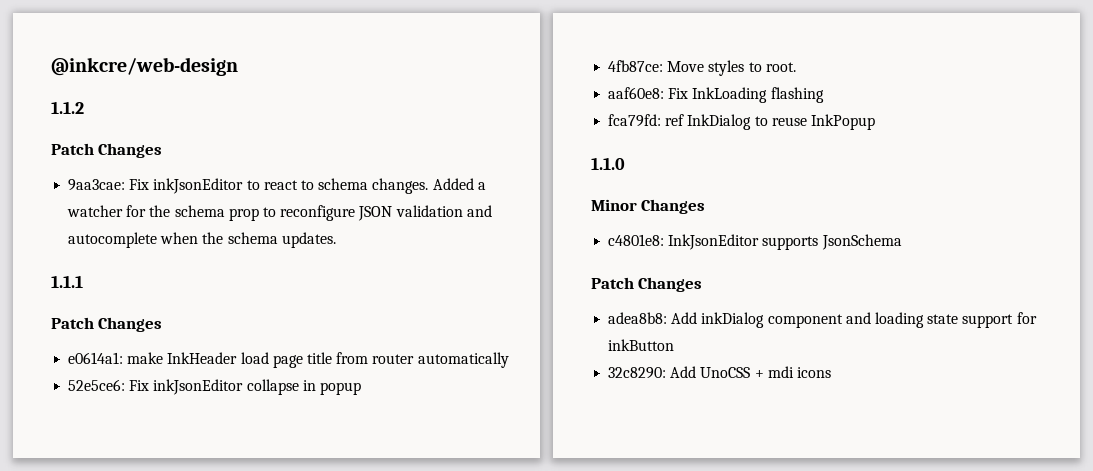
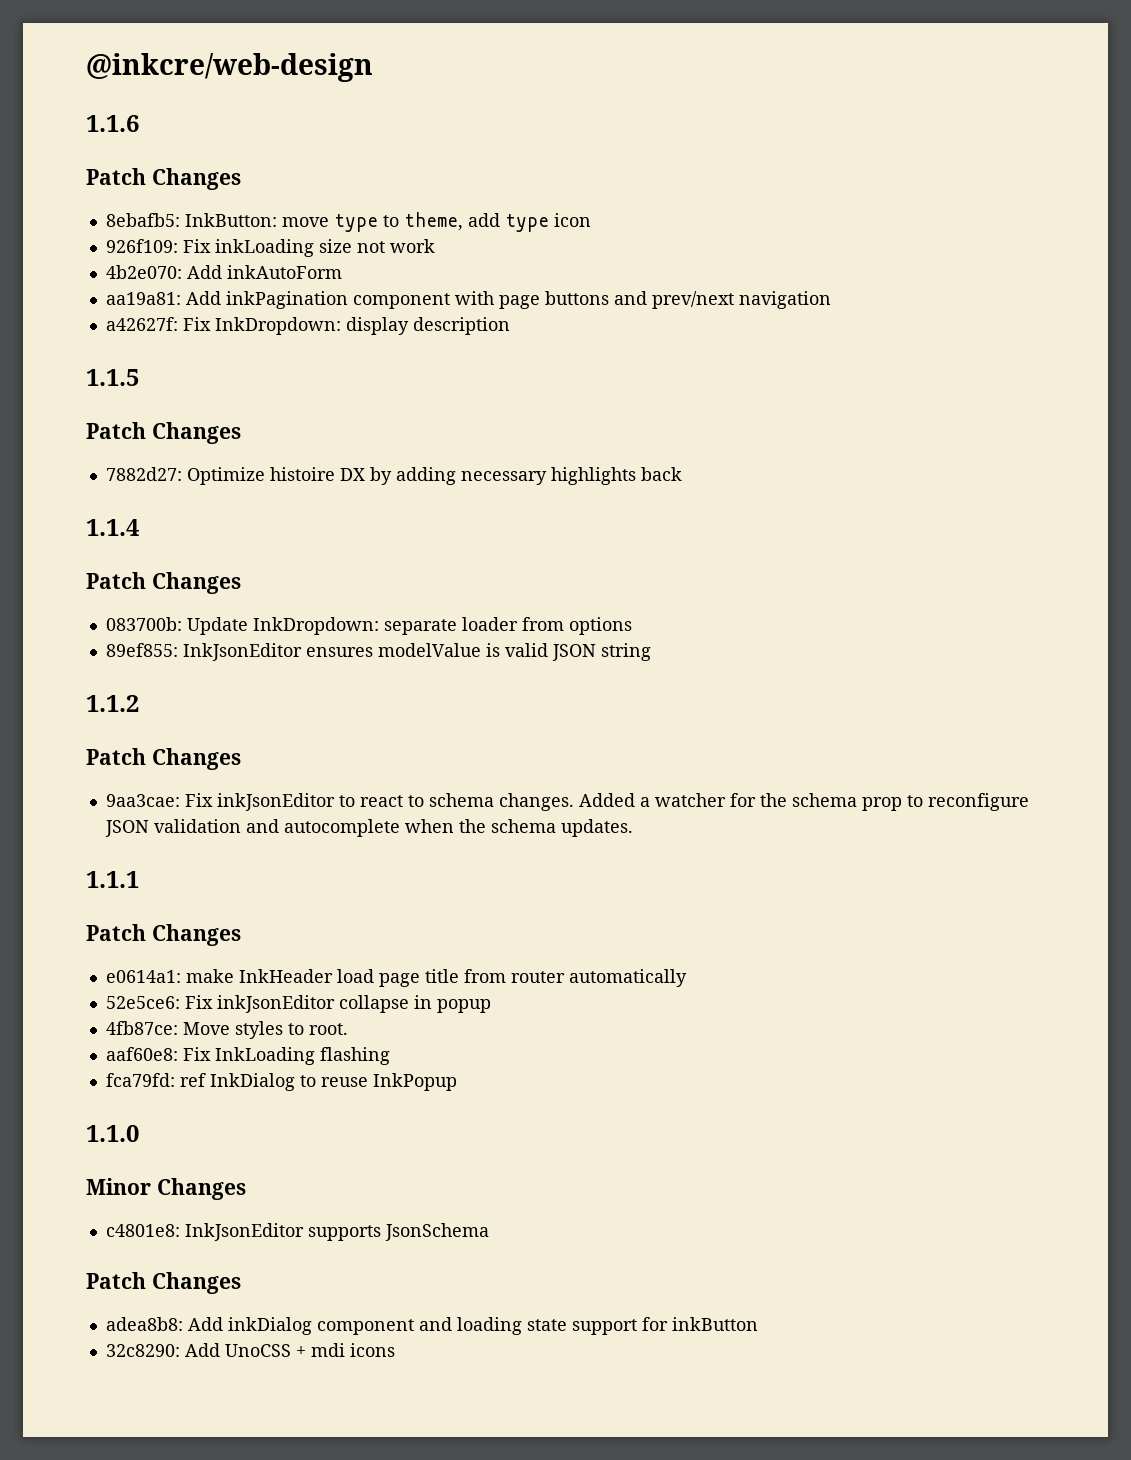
(238, 66) none -> [86,115,139,132] [86,168,241,190] [105,212,591,232] [105,239,435,257] [105,265,342,279] [105,291,831,309] [105,317,510,335] [86,369,139,386] [86,422,241,444] [105,467,682,485] [86,519,139,536] [86,572,241,594] [105,617,632,635] [105,643,651,661] // 1.1.6 // Patch Changes // 8ebafb5: InkButton: move type to theme, add type icon // 926f109: Fix inkLoading size not work // 4b2e070: Add inkAutoForm // aa19a81: Add inkPagination component with page buttons and prev/next navigation // a42627f: Fix InkDropdown: display description // 1.1.5 // Patch Changes // 7882d27: Optimize histoire DX by adding necessary highlights back // 1.1.4 // Patch Changes // 083700b: Update InkDropdown: separate loader from options // 89ef855: InkJsonEditor ensures modelValue is valid JSON string

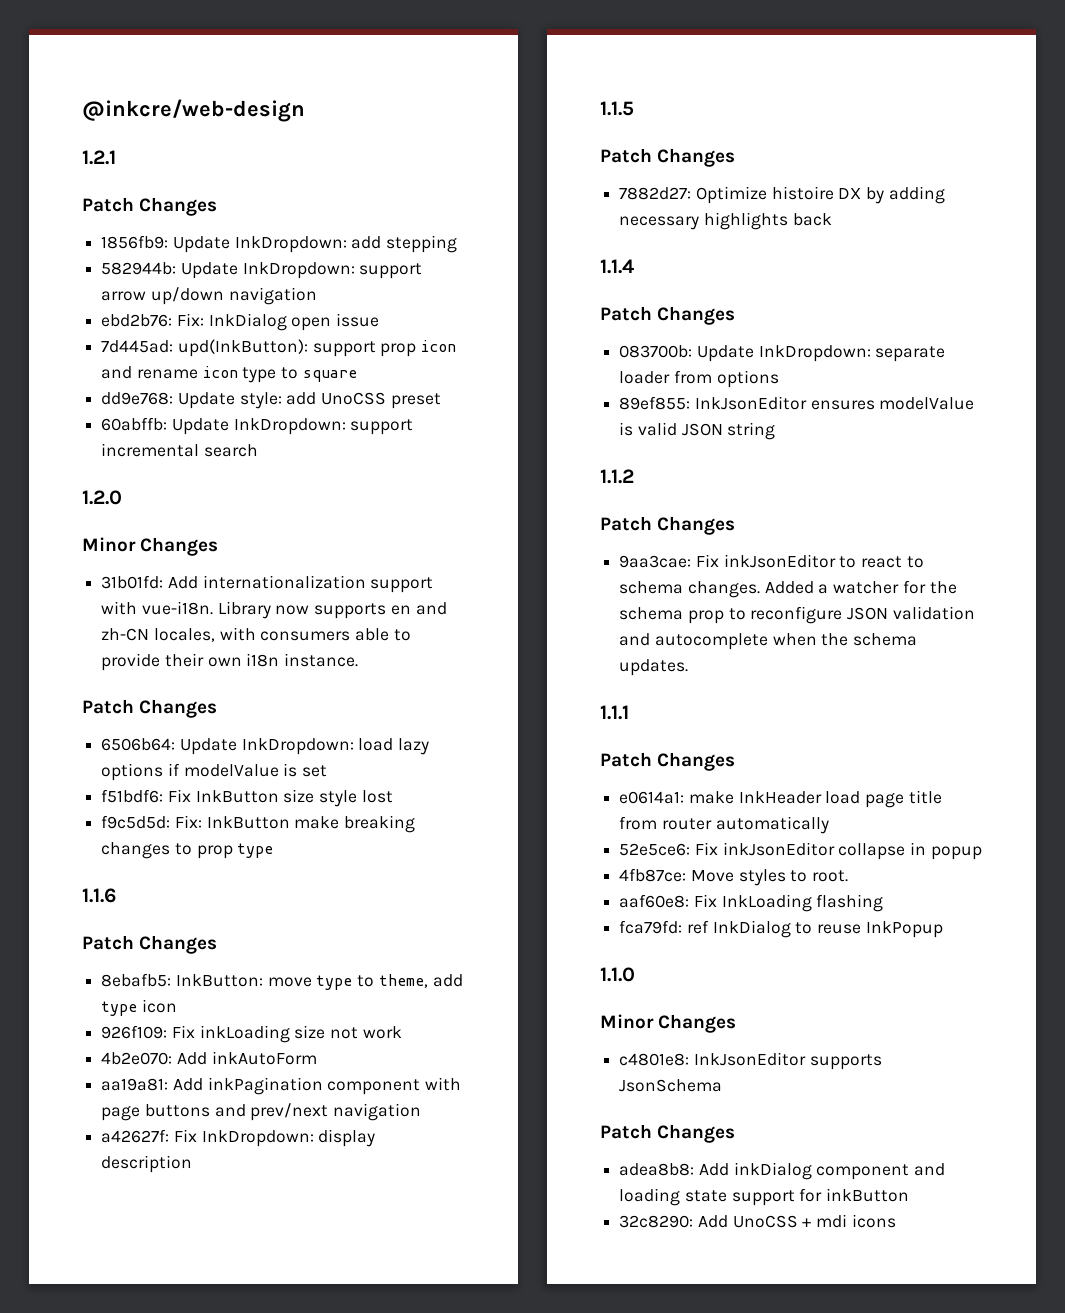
(373, 67) none -> [82,150,116,165] [82,197,218,216] [101,235,458,253] [101,262,423,279] [101,287,317,305] [101,313,380,331] [101,339,457,357] [101,366,357,383] [101,392,441,409] [101,417,414,435] [101,443,258,457] [82,490,122,505] [82,537,219,556] [101,575,434,593] [101,601,447,619] [101,627,411,642] [101,653,359,671] [82,699,218,718] [101,738,430,755] [101,763,328,781] [101,789,393,807] [101,815,416,833] [101,842,274,859] // 1.2.1 // Patch Changes // 1856fb9: Update InkDropdown: add stepping // 582944b: Update InkDropdown: support arrow up/down navigation // ebd2b76: Fix: InkDialog open issue // 7d445ad: upd(InkButton): support prop icon and rename icon type to square // dd9e768: Update style: add UnoCSS preset // 60abffb: Update InkDropdown: support incremental search // 1.2.0 // Minor Changes // 31b01fd: Add internationalization support with vue-i18n. Library now supports en and zh-CN locales, with consumers able to provide their own i18n instance. // Patch Changes // 6506b64: Update InkDropdown: load lazy options if modelValue is set // f51bdf6: Fix InkButton size style lost // f9c5d5d: Fix: InkButton make breaking changes to prop type

